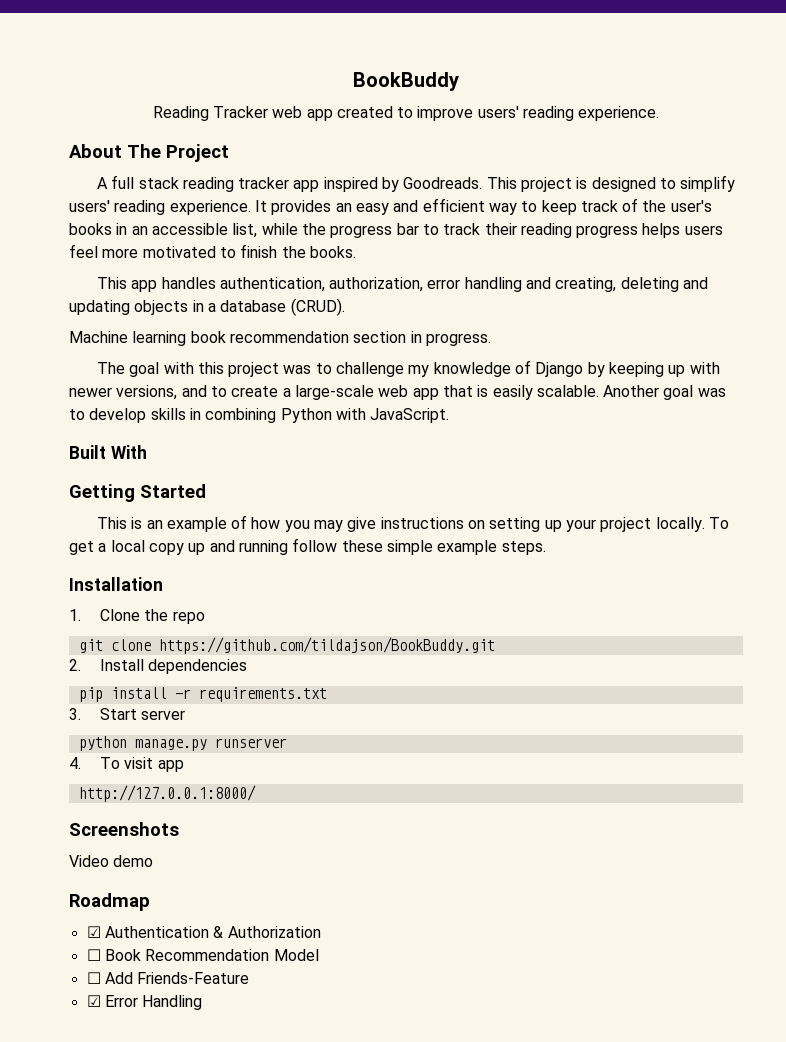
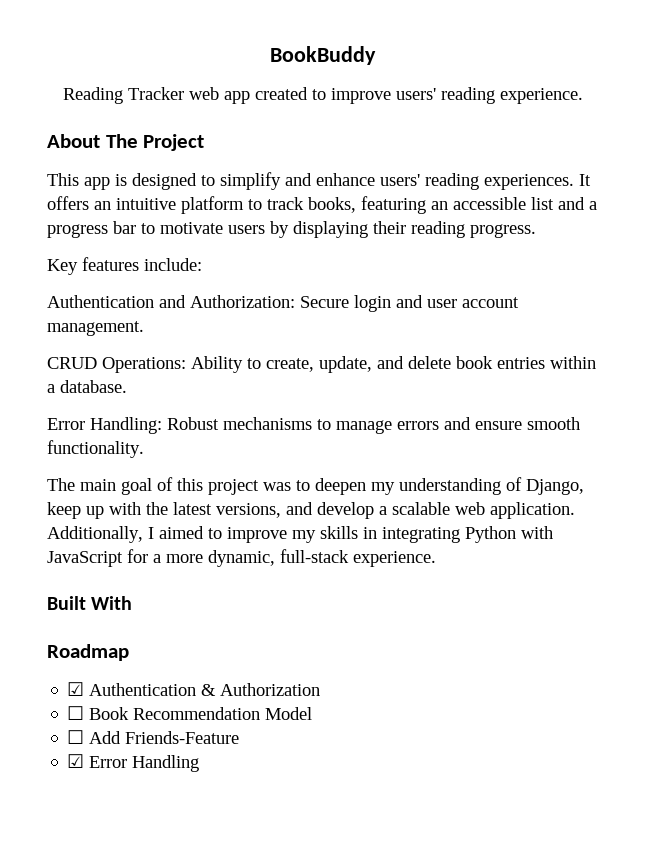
[96,175,736,192] [69,198,712,215] [69,223,723,238] [69,244,356,258] [96,277,709,292] [69,298,345,316] [69,331,491,346] [96,360,720,377] [69,385,726,400] [69,408,147,423] A full stack reading tracker app inspired by Goodreads. This project is designed to simplify users' reading experience. It provides an easy and efficient way to keep track of the user's books in an accessible list, while the progress bar to track their reading progress helps users feel more motivated to finish the books. // This app handles authentication, authorization, error handling and creating, deleting and updating objects in a database (CRUD). // Machine learning book recommendation section in progress. // The goal with this project was to challenge my knowledge of Django by keeping up with newer versions, and to create a large-scale web app that is easily scalable. Another goal was to develop -> [47,172,591,190] [47,196,597,214] [47,221,536,238] [47,257,202,275] [47,295,519,312] [47,321,144,336] [47,356,596,373] [47,380,127,393] [47,417,580,434] [47,440,144,458] [47,477,584,495] [47,502,575,519] [47,526,316,543] This app is designed to simplify and enhance users' reading experiences. It offers an intuitive platform to track books, featuring an accessible list and a progress bar to motivate users by displaying their reading progress. // Key features include: // Authentication and Authorization: Secure login and user account management. // CRUD Operations: Ability to create, update, and delete book entries within a database. // Error Handling: Robust mechanisms to manage errors and ensure smooth functionality. // The main goal of this project was to deepen my understanding of Django, keep up with the latest versions, and develop a scalable web application. Additionally, I aimed to improve my
[205,408,277,423] combining -> [382,527,460,543] integrating
[370,408,450,423] [69,445,147,459] [69,484,206,502] [96,515,729,532] [69,538,546,555] [69,577,163,591] [69,609,205,624] [78,637,495,654] [69,659,248,674] [78,687,327,702] [69,708,186,720] [78,736,287,751] [69,757,184,772] [78,785,256,802] [69,822,179,836] [69,855,154,867] JavaScript. // Built With // Getting Started // This is an example of how you may give instructions on setting up your project locally. To get a local copy up and running follow these simple example steps. // Installation // 1. Clone the repo // git clone https://github.com/tildajson/BookBuddy.git // 2. Install dependencies // pip install -r requirements.txt // 3. Start server // python manage.py runserver // 4. To visit app // http://127.0.0.1:8000/ // Screenshots // Video demo -> [47,549,436,567] [47,596,133,610] JavaScript for a more dynamic, full-stack experience. // Built With

